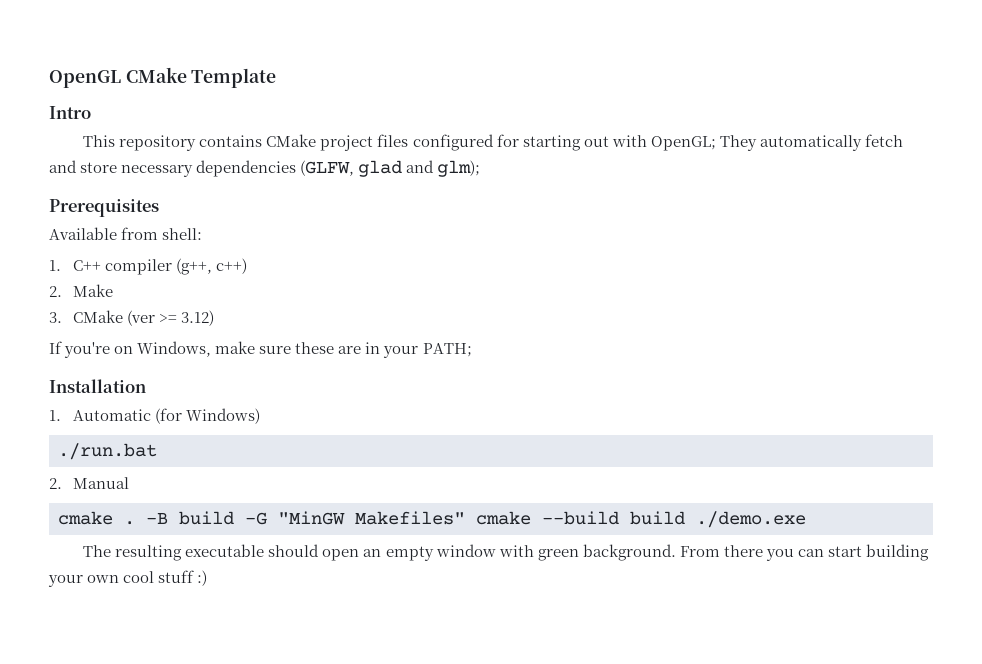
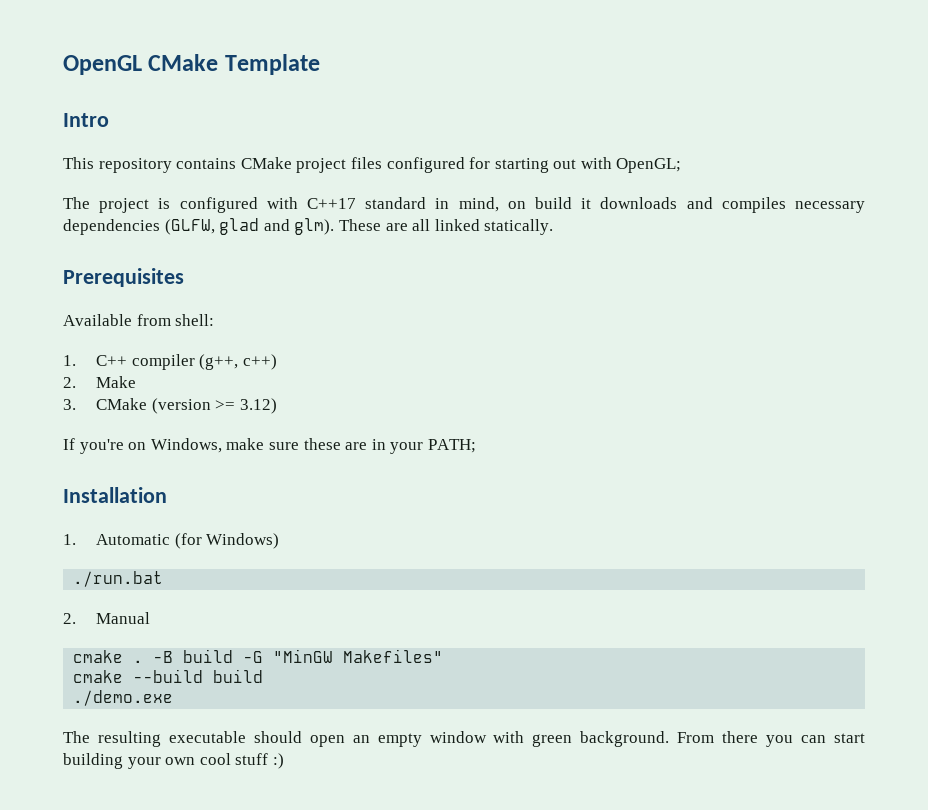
[719,134,903,151] [49,160,118,173] They automatically fetch and store -> [63,197,786,213] // The project is configured with C++17 standard in mind, on build it downloads and compiles
[437,160,481,177] glm); -> [294,218,554,235] glm). These are all linked statically.
[126,310,155,326] (ver -> [151,398,211,414] (version
(465, 518) none -> (444, 656) //
(685, 518) none -> (264, 676) //

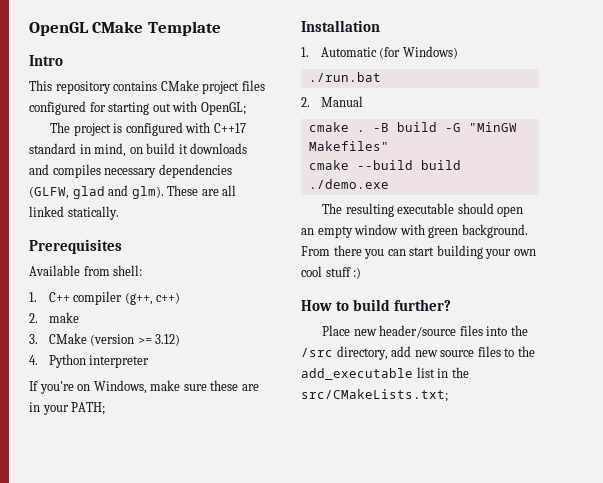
[95,376,136,388] Make -> [48,312,79,323] make
(277, 406) none -> [29,354,150,368] // 4. Python interpreter
(284, 761) none -> [301,299,452,311] [321,325,528,338] [301,346,535,360] [301,367,469,380] [301,389,448,402] // How to build further? // Place new header/source files into the /src directory, add new source files to the add_executable list in the src/CMakeLists.txt;

